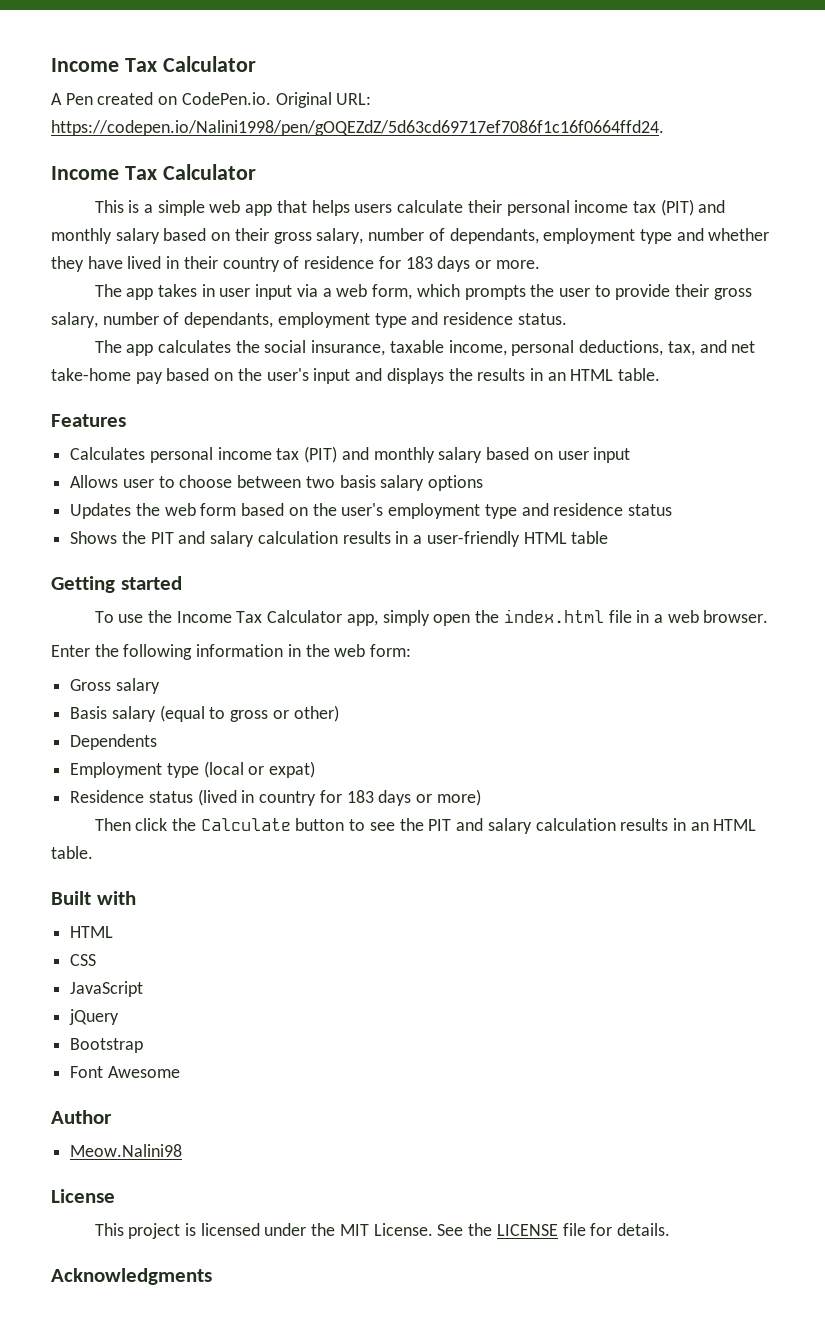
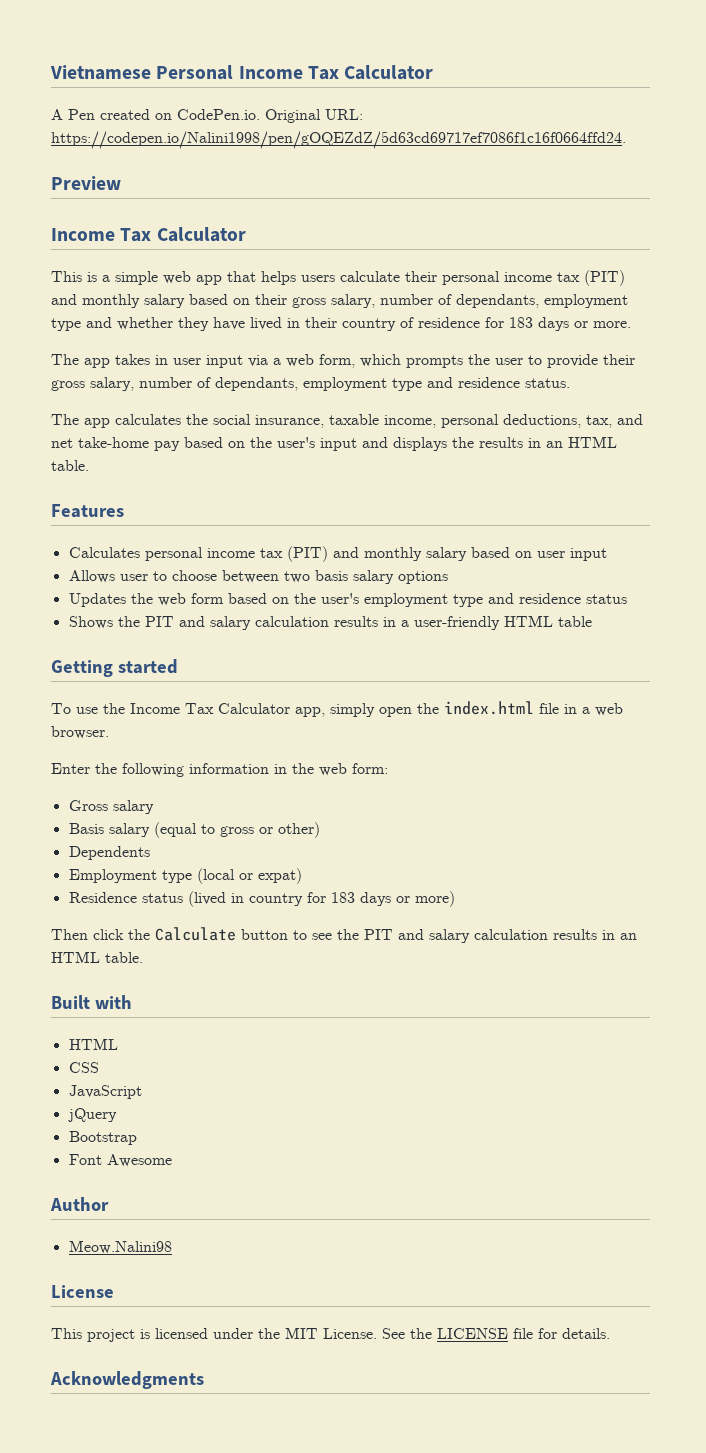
(51, 65) none -> [50,65,234,80] Vietnamese Personal
(664, 128) none -> [51,176,121,190] // Preview

